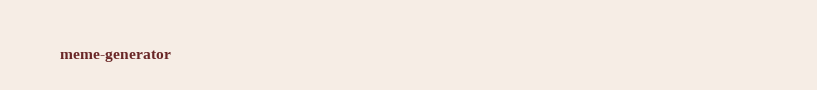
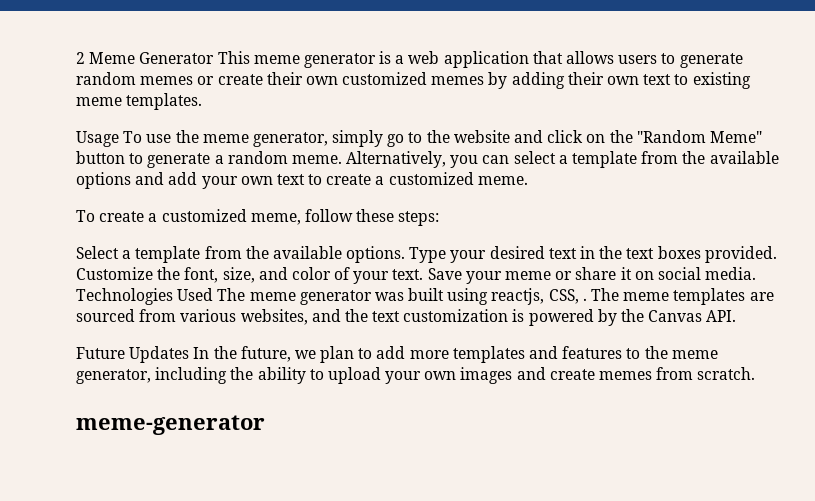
(60, 56) none -> [76,51,743,68] [76,72,751,89] [76,93,203,110] [76,130,762,147] [76,151,779,168] [76,172,528,189] [76,209,440,226] [76,246,777,263] [76,267,757,284] [76,288,774,305] [76,309,737,326] [76,346,718,363] [76,367,756,384] 2 Meme Generator This meme generator is a web application that allows users to generate random memes or create their own customized memes by adding their own text to existing meme templates. // Usage To use the meme generator, simply go to the website and click on the "Random Meme" button to generate a random meme. Alternatively, you can select a template from the available options and add your own text to create a customized meme. // To create a customized meme, follow these steps: // Select a template from the available options. Type your desired text in the text boxes provided. Customize the font, size, and color of your text. Save your meme or share it on social media. Technologies Used The meme generator was built using reactjs, CSS, . The meme templates are sourced from various websites, and the text customization is powered by the Canvas API. // Future Updates In the future, we plan to add more templates and features to the meme generator, including the ability to upload your own images and create memes from scratch. //

